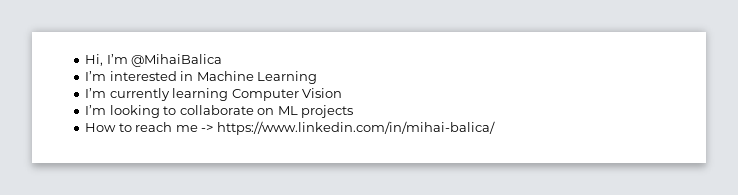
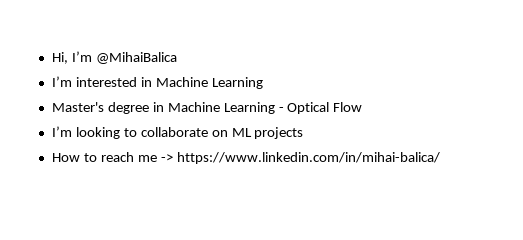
[85,88,343,101] I’m currently learning Computer Vision -> [51,102,363,114] Master's degree in Machine Learning - Optical Flow

